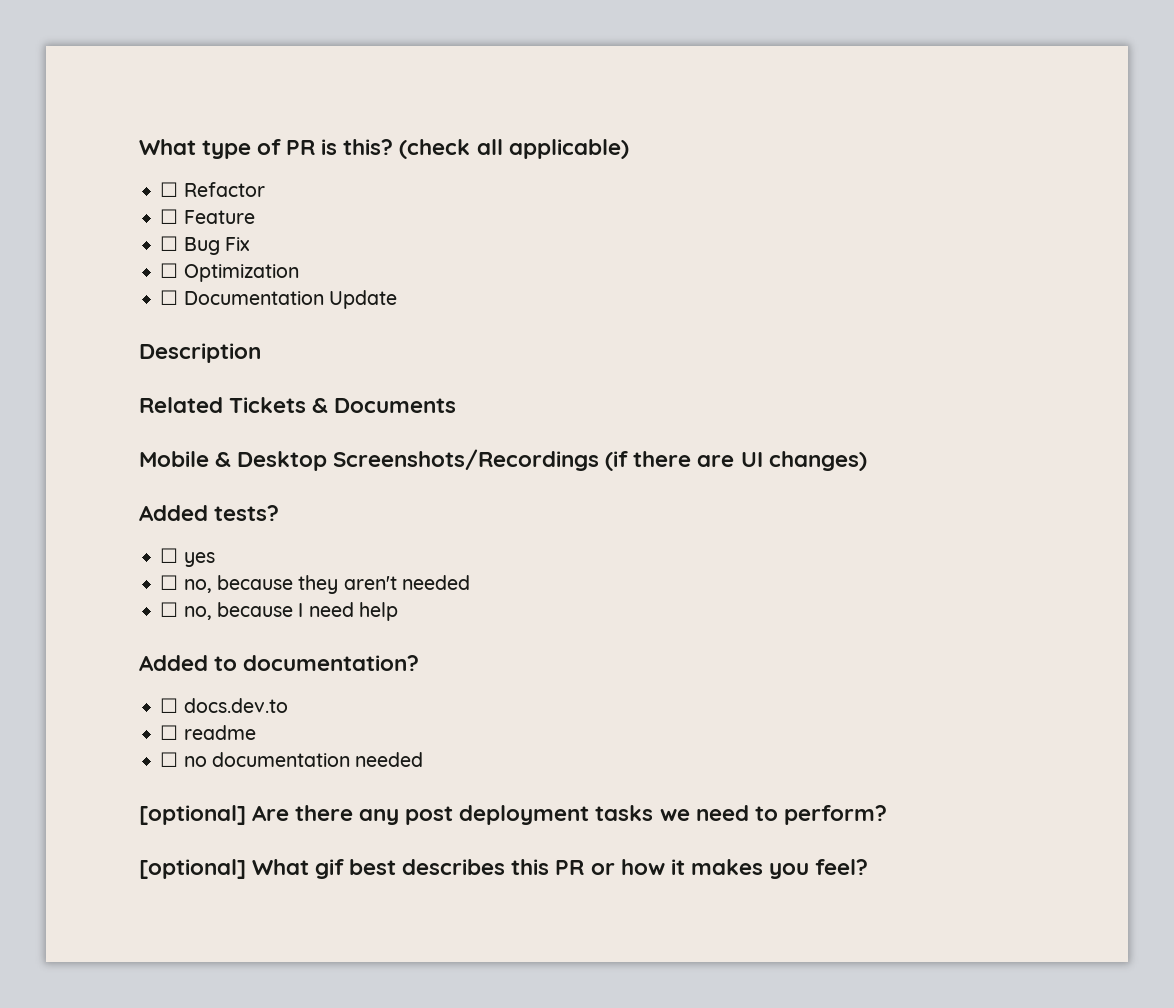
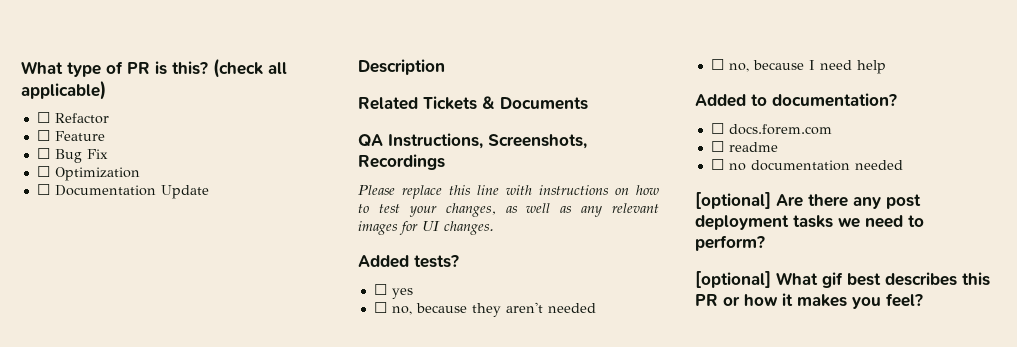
[139,449,867,471] Mobile & Desktop Screenshots/Recordings (if there are UI changes) -> [358,133,587,149] [358,154,445,170] [358,185,659,199] [358,203,659,217] [358,221,494,235] QA Instructions, Screenshots, Recordings // Please replace this line with instructions on how to test your changes, as well as any relevant images for UI changes.
[183,698,288,713] docs.dev.to -> [728,124,832,135] docs.forem.com

